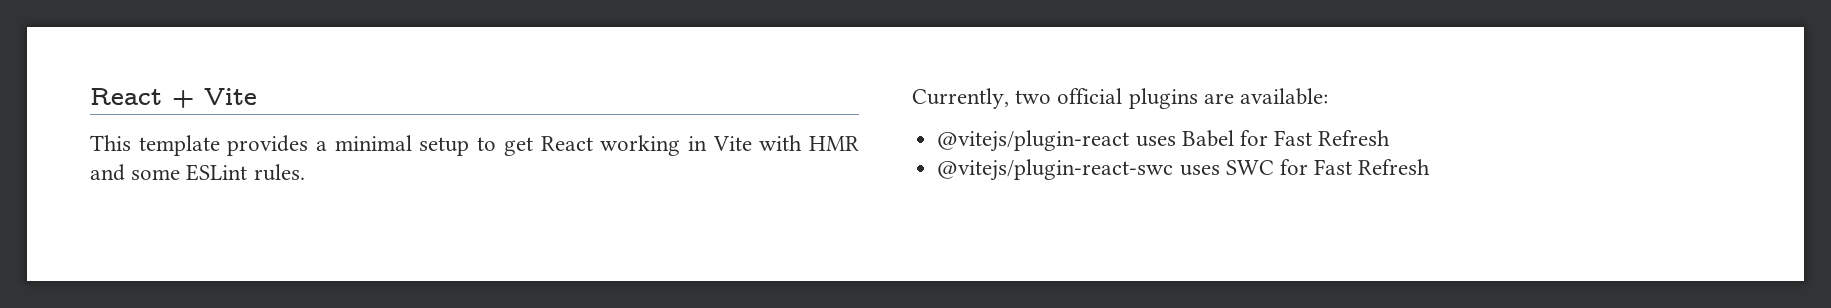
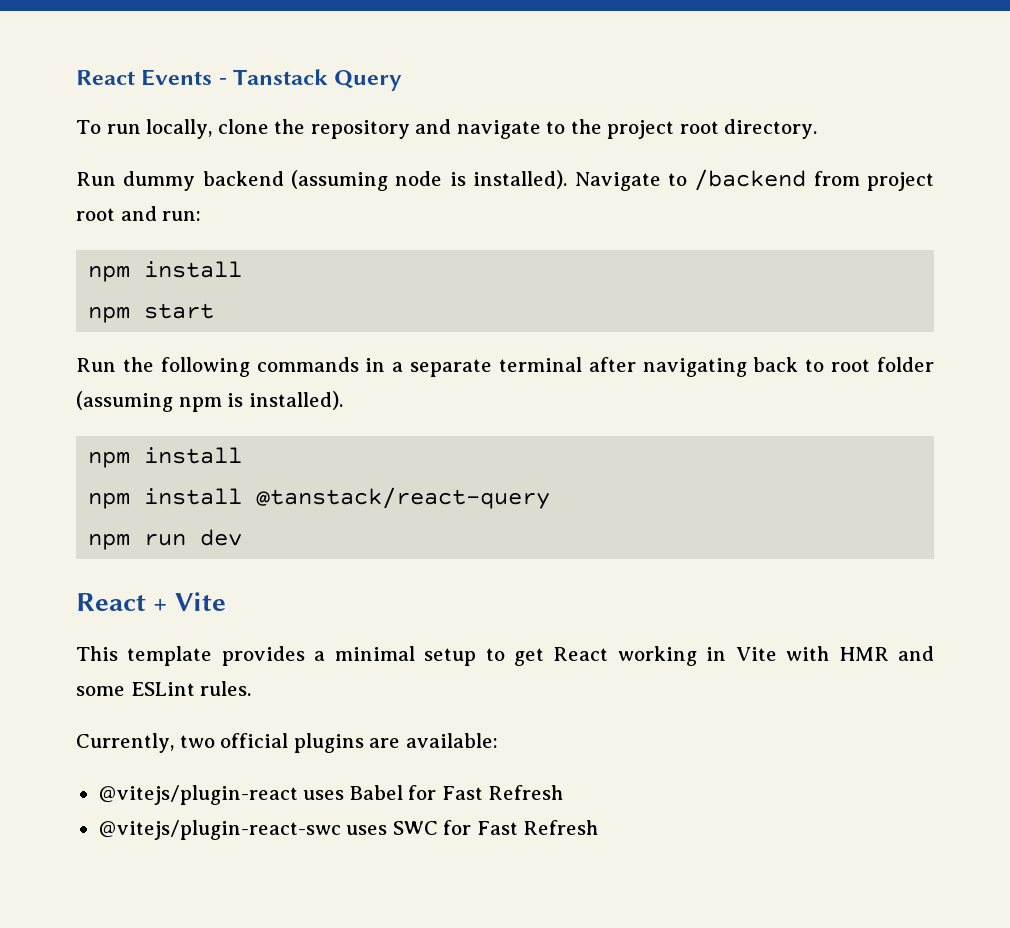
[90,88,162,105] React -> [76,69,403,91] [76,119,818,139] [76,169,935,191] [76,206,202,221] [88,261,243,282] [88,303,215,323] [76,357,934,377] [76,391,343,412] [88,447,243,468] [88,487,551,509] [88,529,243,550] [76,593,146,611] React Events - Tanstack Query // To run locally, clone the repository and navigate to the project root directory. // Run dummy backend (assuming node is installed). Navigate to /backend from project root and run: // npm install // npm start // Run the following commands in a separate terminal after navigating back to root folder (assuming npm is installed). // npm install // npm install @tanstack/react-query // npm run dev // React

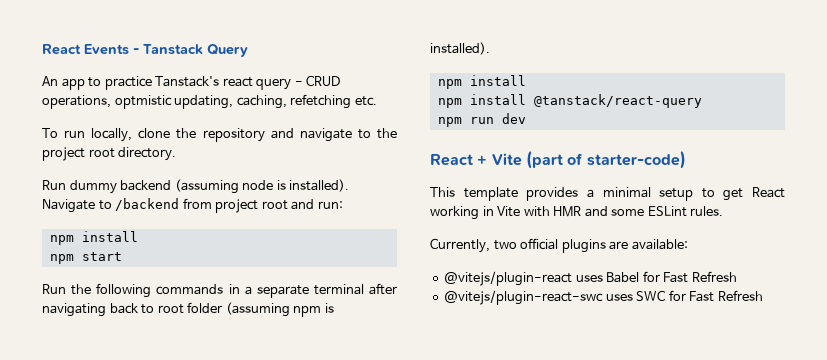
(403, 80) none -> [42,75,341,90] [42,94,377,109] // An app to practice Tanstack's react query - CRUD operations, optmistic updating, caching, refetching etc.
(226, 601) none -> [525,151,686,169] (part of starter-code)

